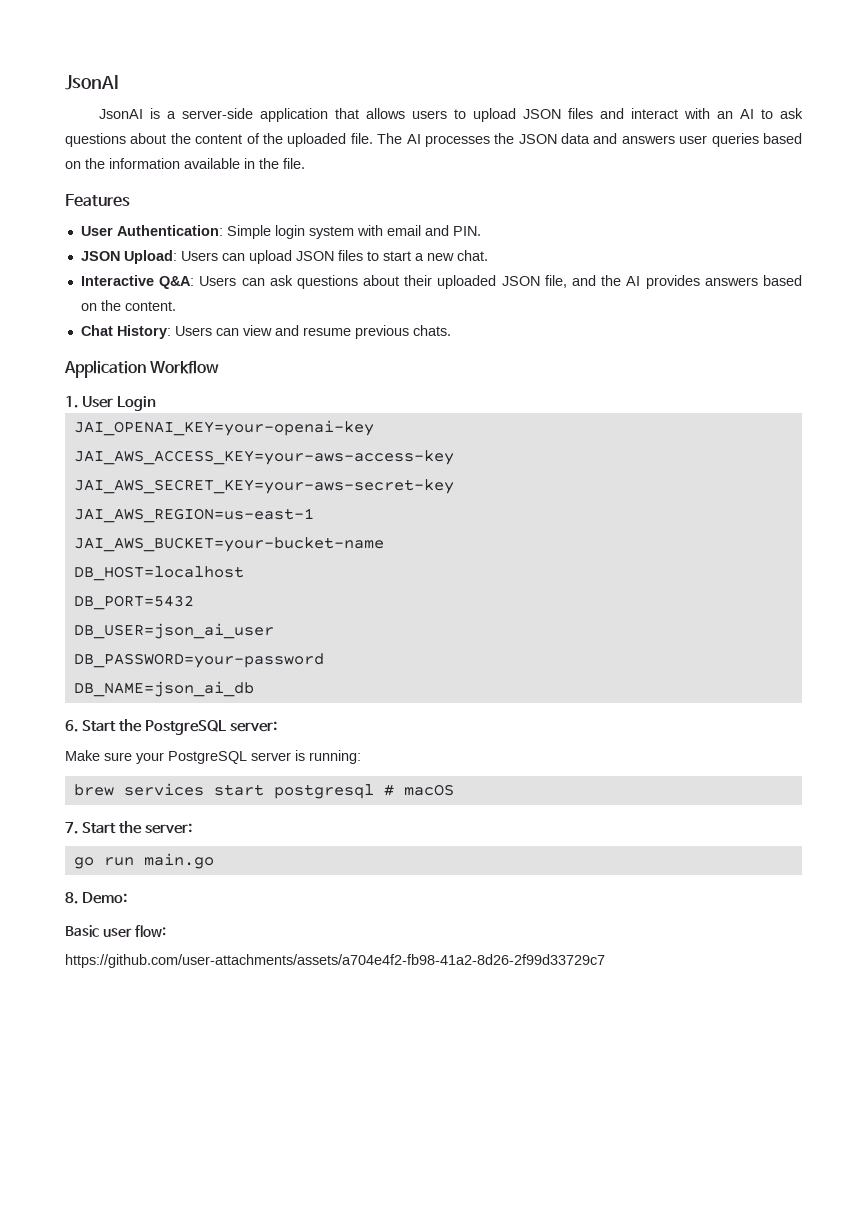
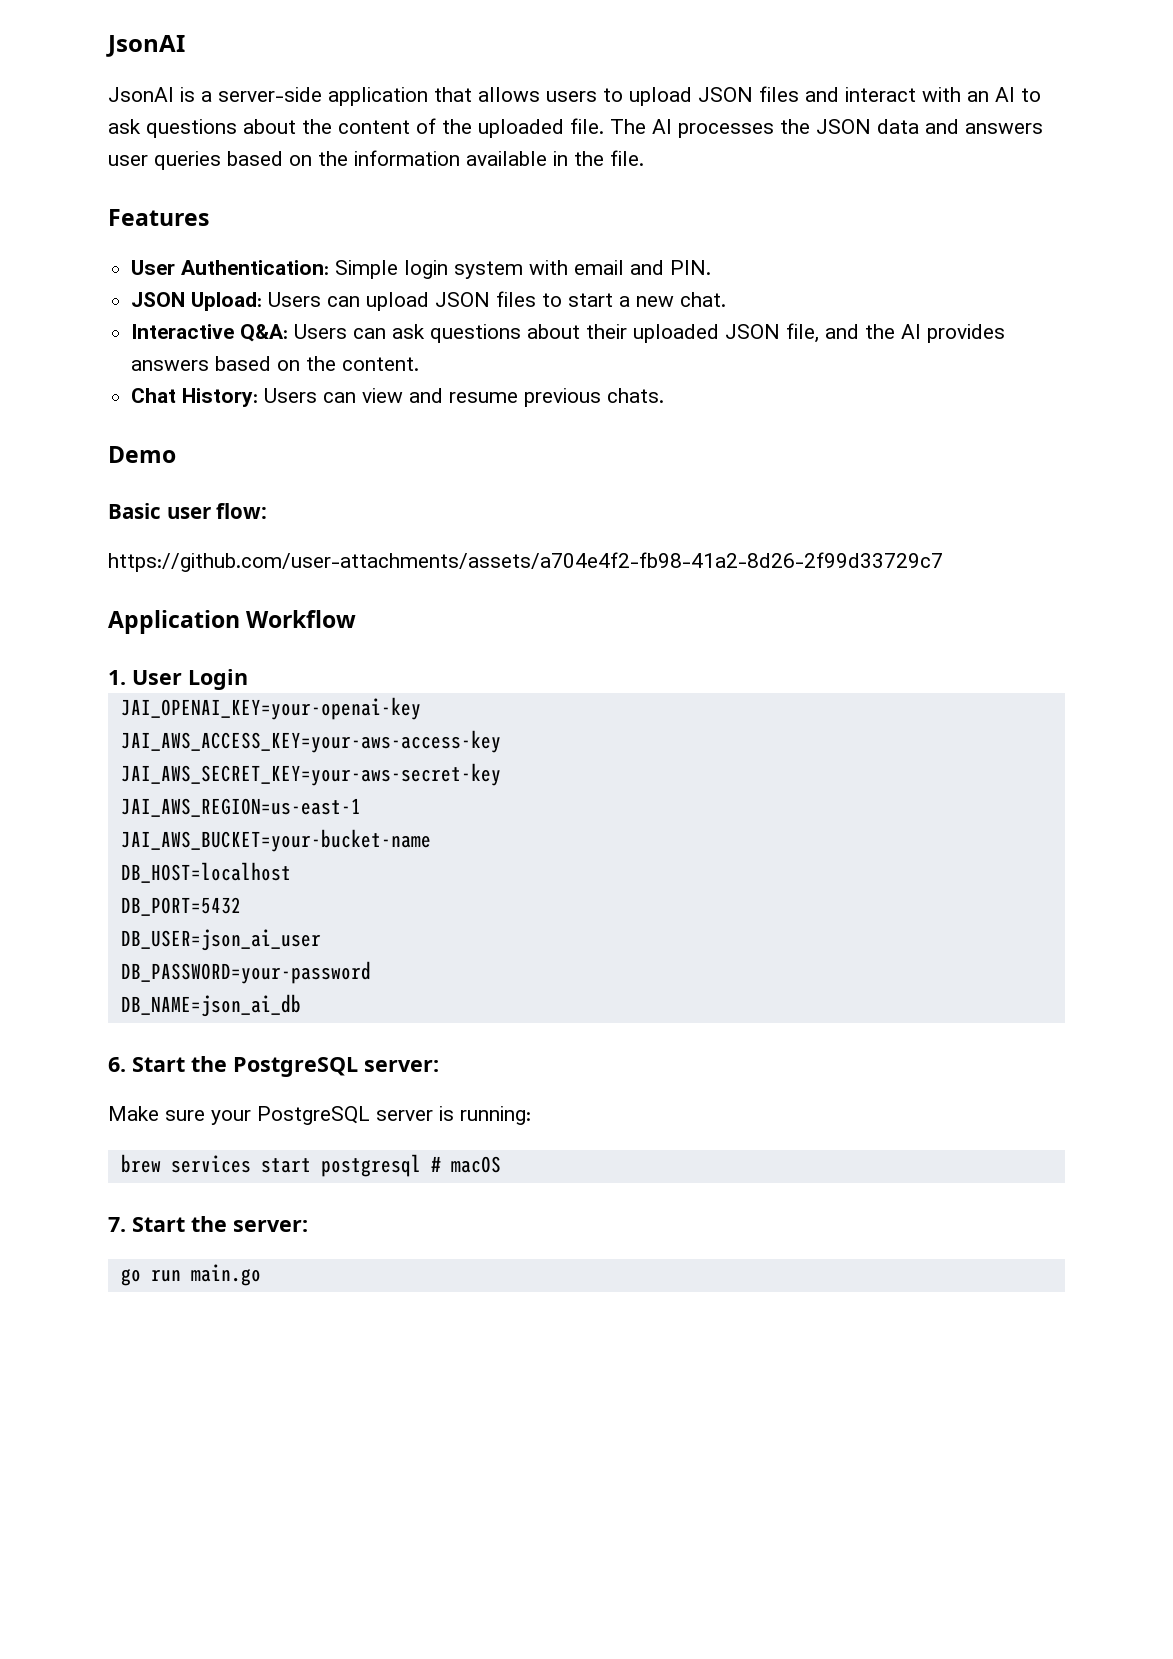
(451, 330) none -> [108,446,176,463] [108,503,268,519] [108,552,943,572] // Demo // Basic user flow: // https://github.com/user-attachments/assets/a704e4f2-fb98-41a2-8d26-2f99d33729c7
[65,892,128,904] [65,925,166,937] [65,954,605,968] // 8. Demo: // Basic user flow: // https://github.com/user-attachments/assets/a704e4f2-fb98-41a2-8d26-2f99d33729c7 -> (261, 1275) none

